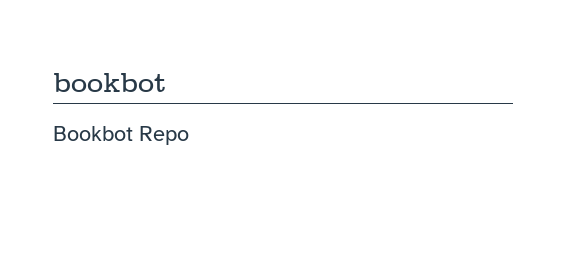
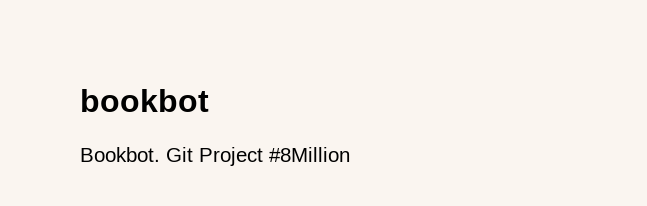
[53,126,189,145] Bookbot Repo -> [80,147,350,166] Bookbot. Git Project #8Million

